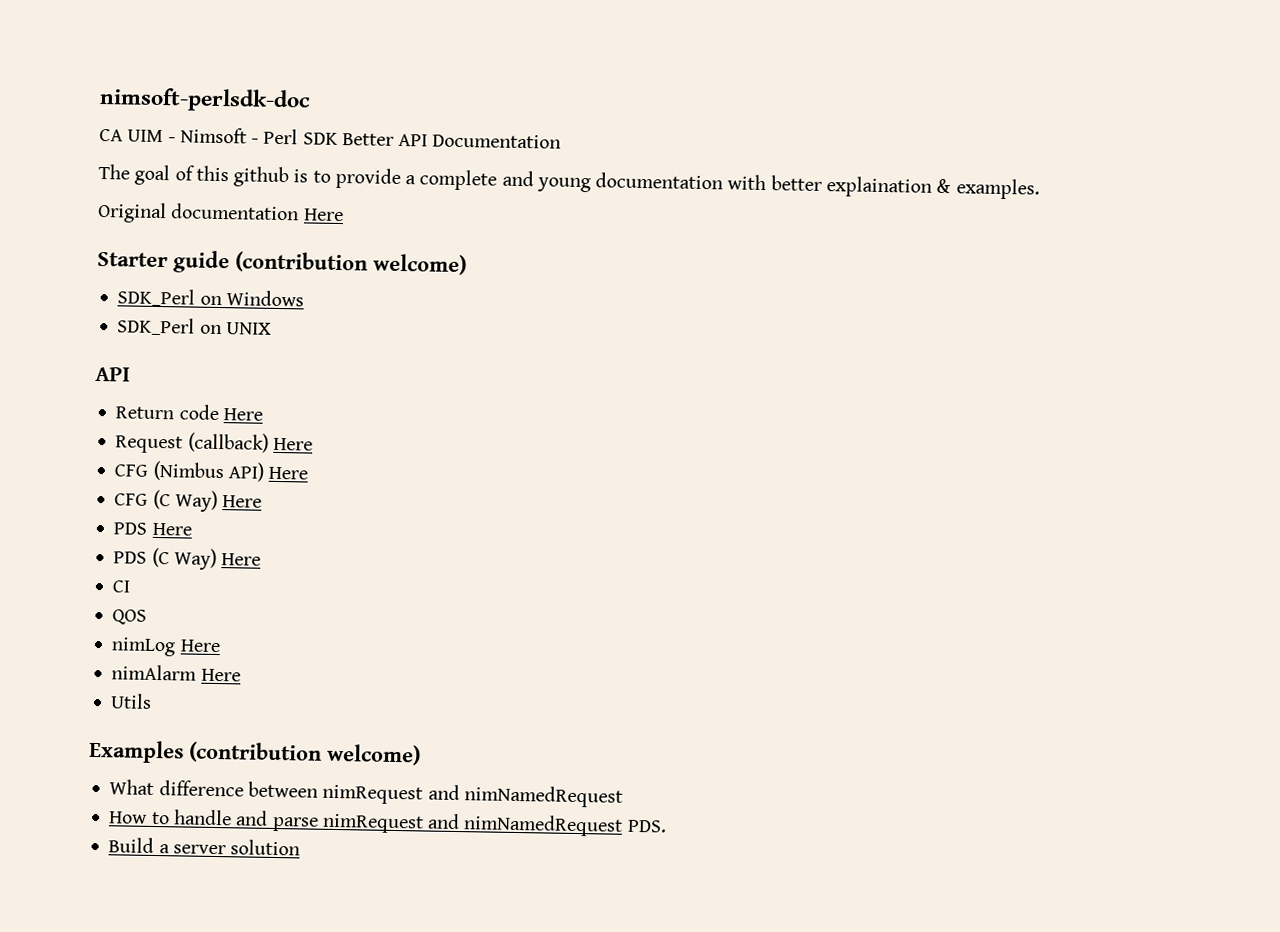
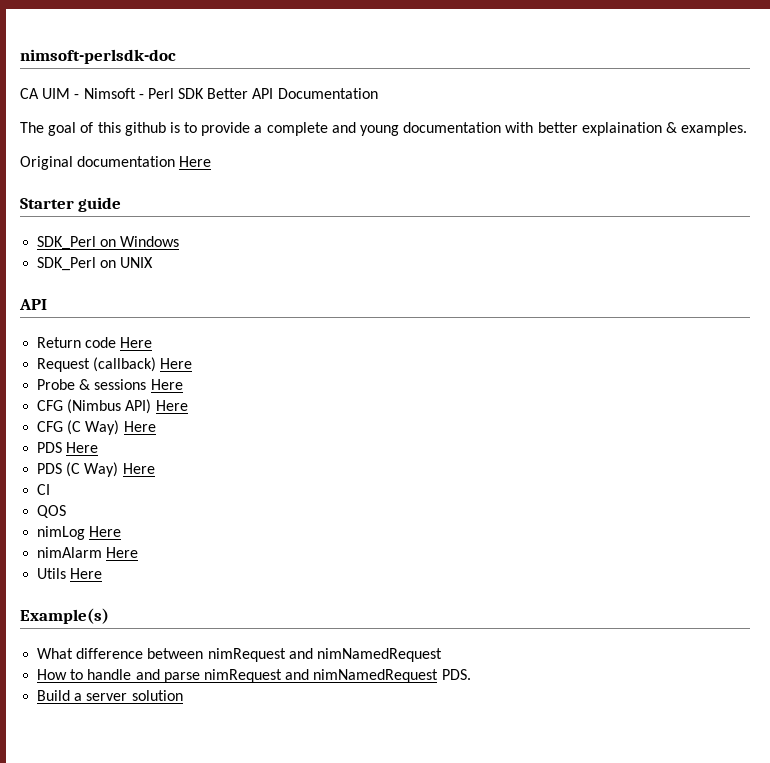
[235,251,467,276] (contribution welcome) -> (122, 204) none
(313, 444) none -> [37,379,183,390] // Probe & sessions Here
[89,739,421,766] // Examples (contribution welcome) -> [70,568,103,579] [20,608,109,624] Here // Example(s)

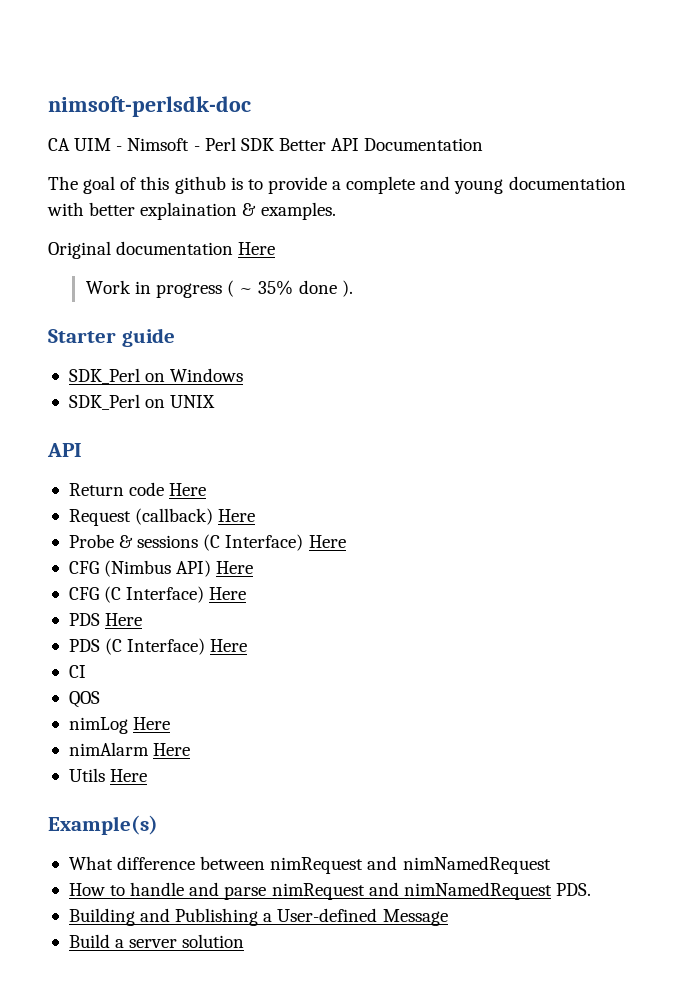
(212, 161) none -> [85,280,353,298] // Work in progress ( ~ 35% done ).
(147, 384) none -> [203,534,304,551] (C Interface)
[85,420,120,435] Way) -> [126,586,205,603] Interface)
[84,462,119,477] Way) -> [127,638,206,655] Interface)
(471, 674) none -> [68,908,448,926] // Building and Publishing a User-defined Message

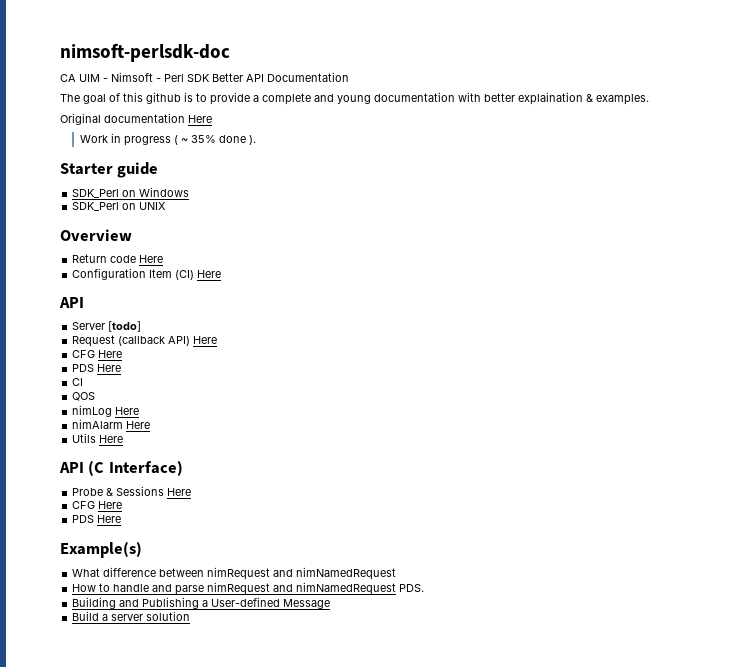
[47,443,82,457] API -> [60,229,132,241] Overview
[68,508,256,526] [68,534,346,551] [68,560,172,577] Request (callback) Here // Probe & sessions (C Interface) Here // CFG (Nimbus -> [72,268,222,280] [59,297,84,308] [72,321,142,332] [72,335,166,347] Configuration Item (CI) Here // API // Server [todo] // Request (callback
[104,586,247,603] [68,613,143,626] [68,638,248,655] (C Interface) Here // PDS Here // PDS (C Interface) Here -> [98,350,123,358] [72,364,122,372] Here // PDS Here
(148, 775) none -> [59,460,183,476] [72,486,192,496] [72,501,123,509] [72,515,122,523] // API (C Interface) // Probe & Sessions Here // CFG Here // PDS Here

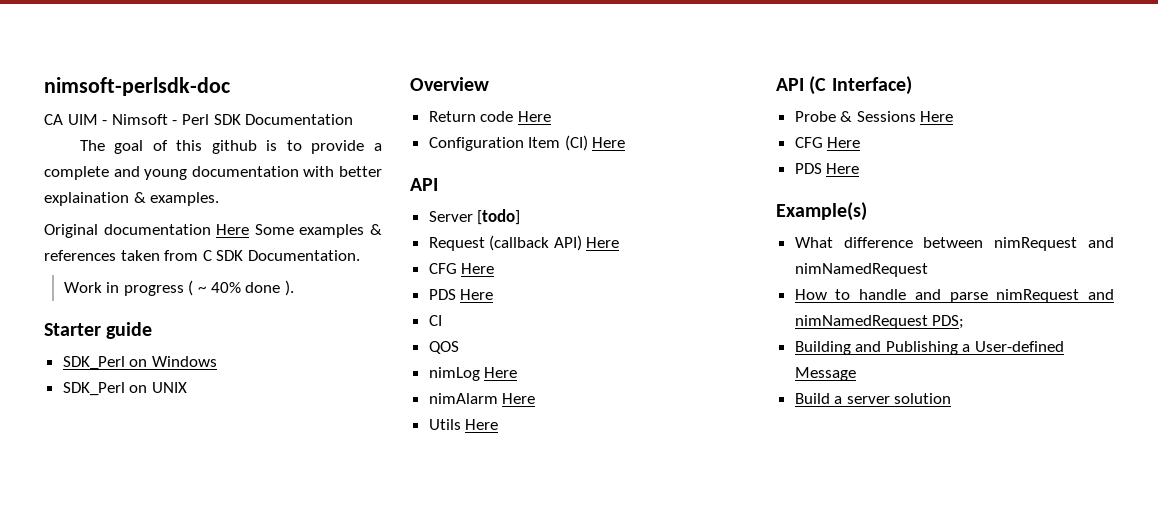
[212,73,264,82] Better API -> (241, 119) none
(212, 119) none -> [254,224,382,238] [44,250,360,261] Some examples & references taken from C SDK Documentation.
[190,135,216,143] 35% -> [210,282,241,293] 40%
[399,584,425,592] PDS. -> [932,315,965,329] PDS;

